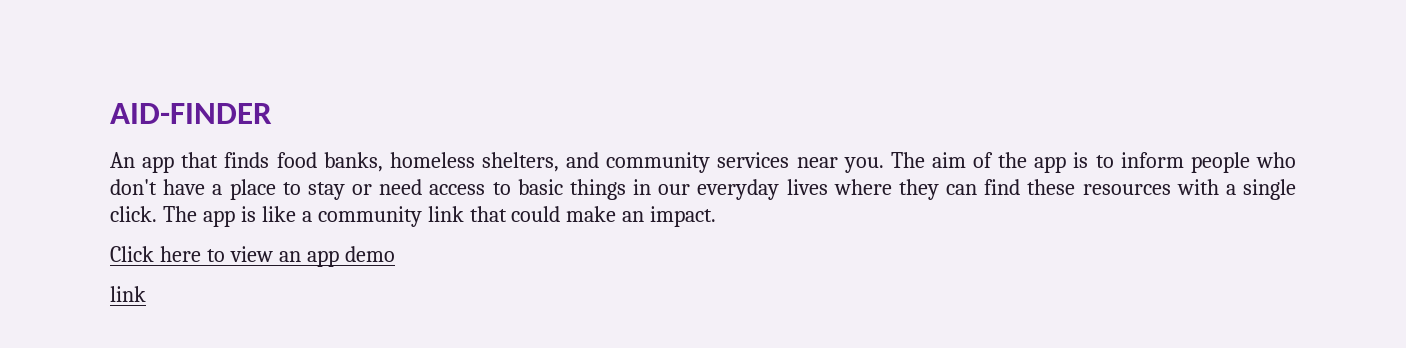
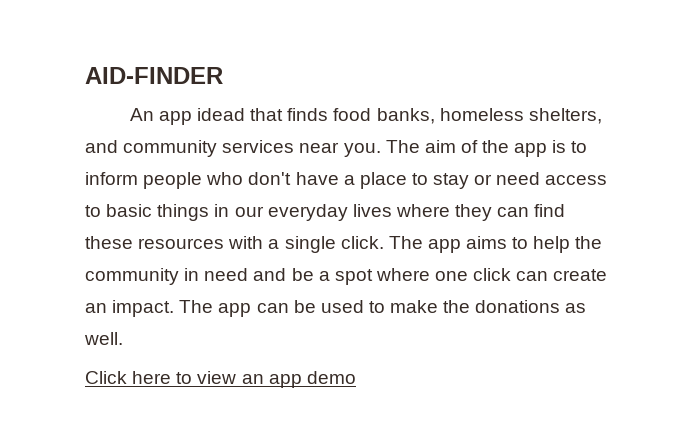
(175, 164) none -> [197,108,246,121] idead
[240,206,717,227] is like a community link that could make an impact. -> [466,236,603,253] [85,268,608,285] [85,300,587,317] [84,332,123,345] aims to help the community in need and be a spot where one click can create an impact. The app can be used to make the donations as well.
[110,286,146,302] // link -> (356, 377) none

